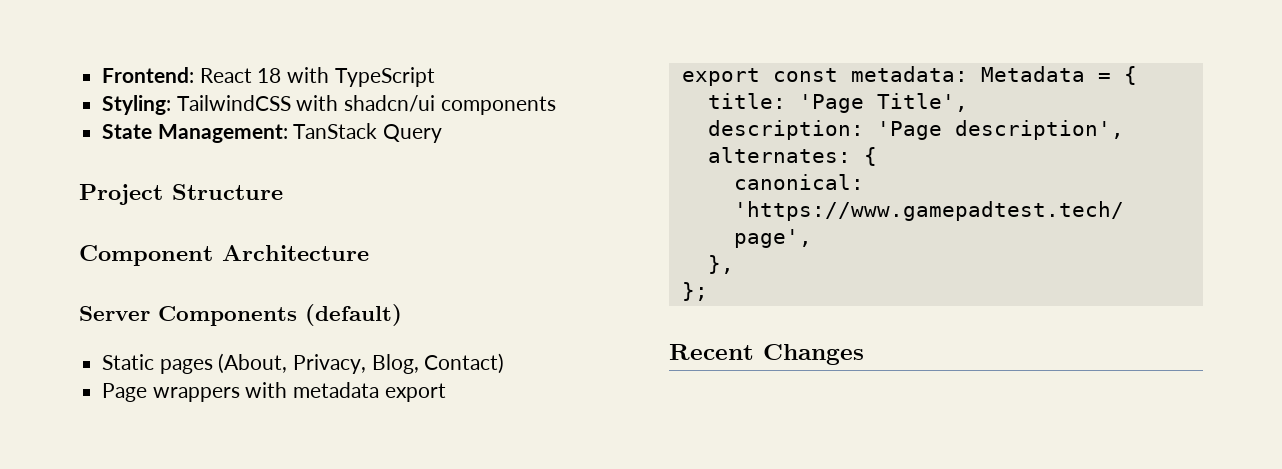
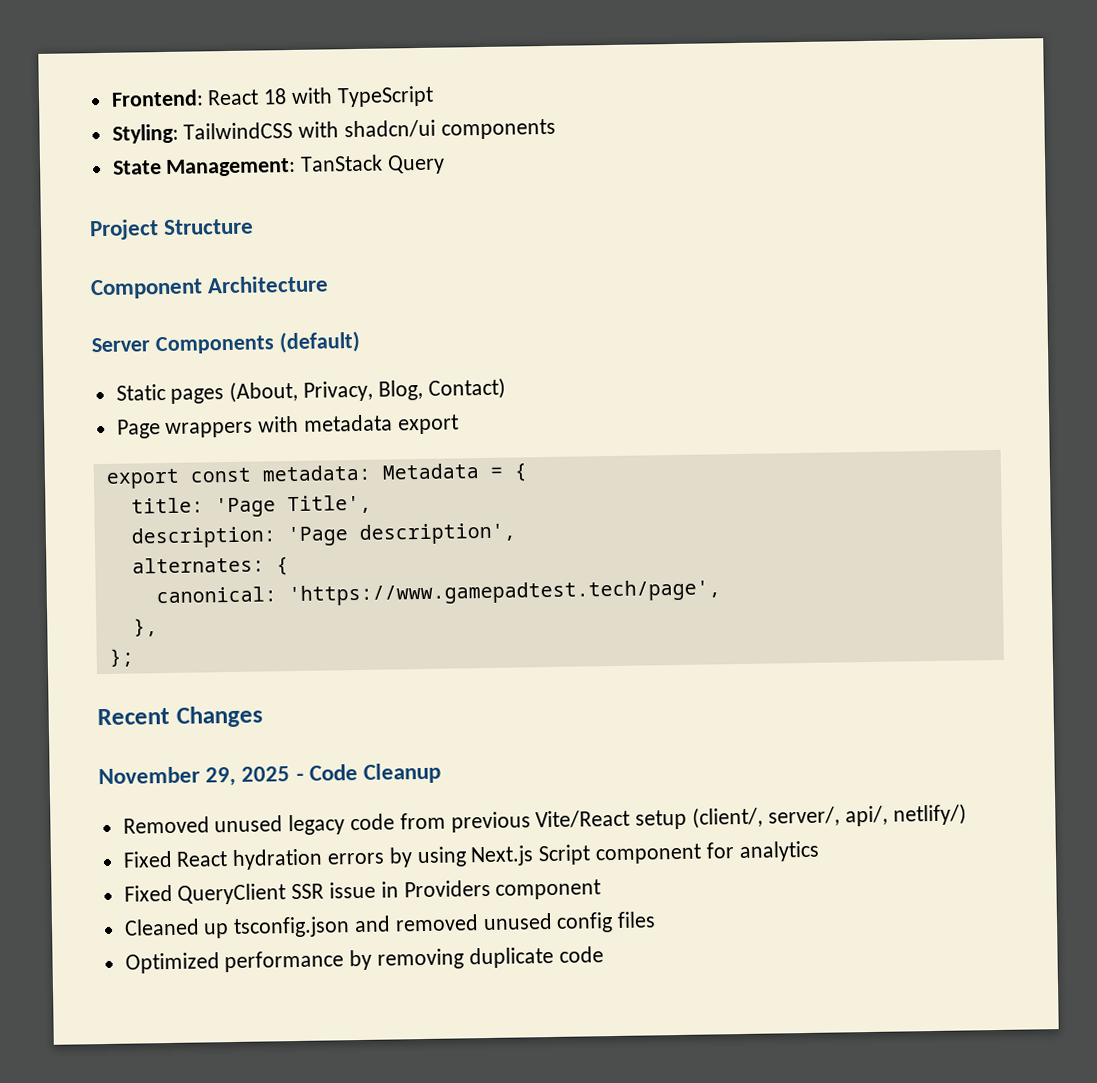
(864, 354) none -> [98,762,442,787] [122,803,967,836] [122,840,820,870] [123,879,602,905] [123,911,657,939] [124,946,604,974] // November 29, 2025 - Code Cleanup // Removed unused legacy code from previous Vite/React setup (client/, server/, api/, netlify/) // Fixed React hydration errors by using Next.js Script component for analytics // Fixed QueryClient SSR issue in Providers component // Cleaned up tsconfig.json and removed unused config files // Optimized performance by removing duplicate code

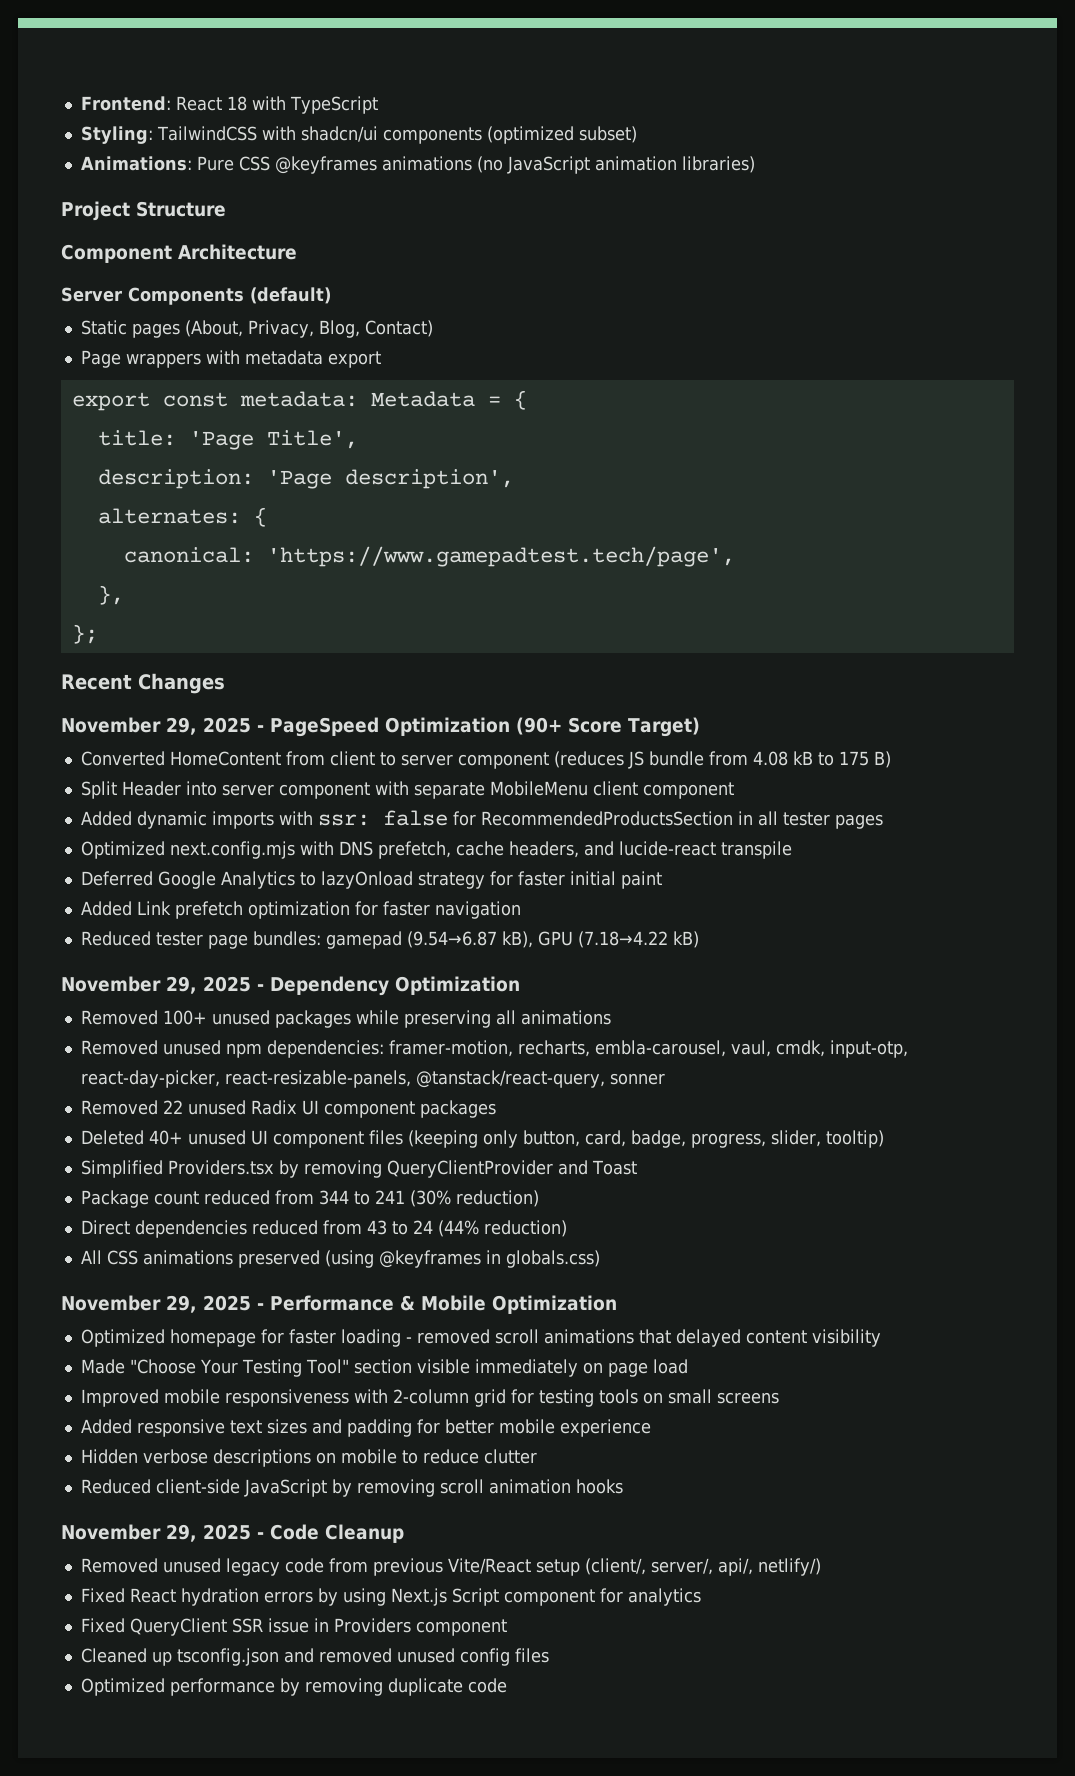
[111,154,446,177] // State Management: TanStack Query -> [486,126,637,144] [80,156,755,174] (optimized subset) // Animations: Pure CSS @keyframes animations (no JavaScript animation libraries)
(263, 716) none -> [61,717,700,737] [80,751,891,769] [80,781,734,799] [80,810,883,829] [80,841,792,859] [80,871,662,889] [80,901,521,919] [80,931,699,949] [61,976,520,996] [80,1010,611,1028] [80,1040,908,1058] [80,1070,665,1088] [80,1100,496,1118] [80,1130,884,1148] [80,1160,637,1178] [80,1190,539,1208] [80,1220,567,1238] [80,1250,600,1268] [61,1295,617,1314] [80,1329,881,1347] [80,1359,688,1377] [80,1389,779,1407] [80,1419,651,1437] [80,1449,537,1467] [80,1479,623,1497] // November 29, 2025 - PageSpeed Optimization (90+ Score Target) // Converted HomeContent from client to server component (reduces JS bundle from 4.08 kB to 175 B) // Split Header into server component with separate MobileMenu client component // Added dynamic imports with ssr: false for RecommendedProductsSection in all tester pages // Optimized next.config.mjs with DNS prefetch, cache headers, and lucide-react transpile // Deferred Google Analytics to lazyOnload strategy for faster initial paint // Added Link prefetch optimization for faster navigation // Reduced tester page bundles: gamepad (9.54→6.87 kB), GPU (7.18→4.22 kB) // November 29, 2025 - Dependency Optimization // Removed 100+ unused packages while preserving all animations // Removed unused npm dependencies: framer-motion, recharts, embla-carousel, vaul, cmdk, input-otp, react-day-picker, react-resizable-panels, @tanstack/react-query, sonner // Removed 22 unused Radix UI component packages // Deleted 40+ unused UI component files (keeping only button, card, badge, progress, slider, tooltip) // Simplified Providers.tsx by removing QueryClientProvider and Toast // Package count reduced from 344 to 241 (30% reduction) // Direct dependencies reduced from 43 to 24 (44% reduction) // All CSS animations preserved (using @keyframes in globals.css) // November 29, 2025 - Performance & Mobile Optimization // Optimized homepage for faster loading - removed scroll animations that delayed content visibility // Made "Choose Your Testing Tool" section visible immediately on page load // Improved mobile responsiveness with 2-column grid for testing tools on small screens // Added responsive text sizes and padding for better mobile experience // Hidden verbose descriptions on mobile to reduce clutter // Reduced client-side JavaScript by removing scroll animation hooks

